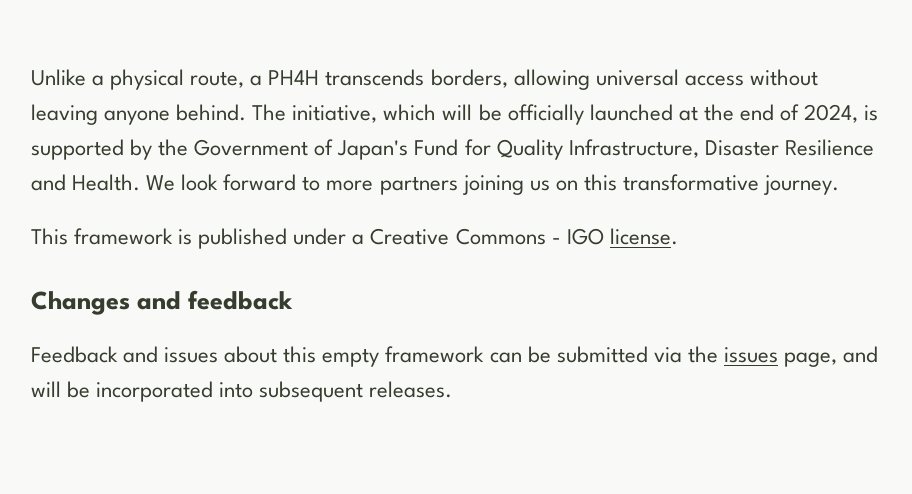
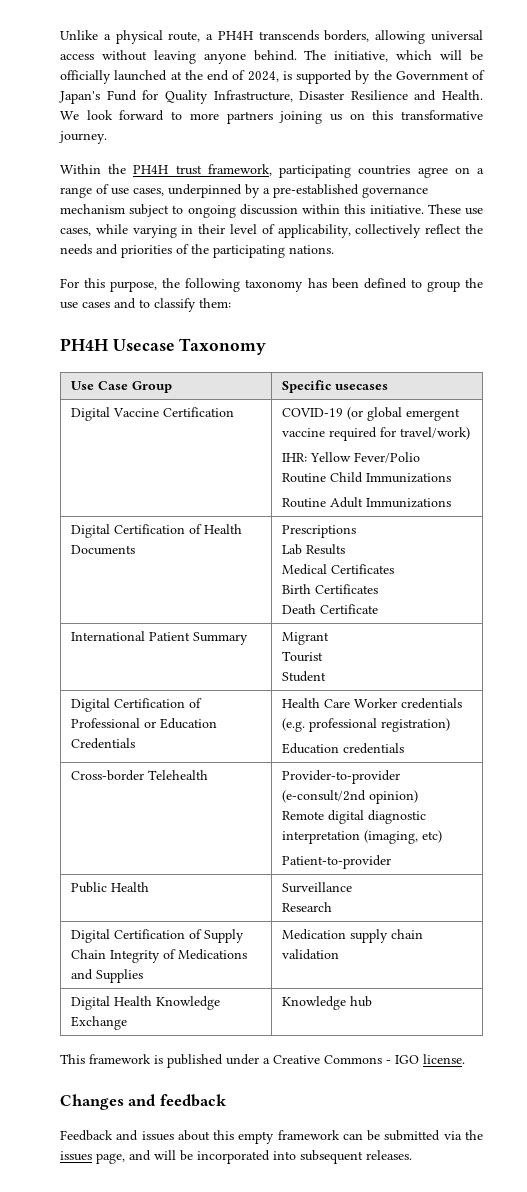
(839, 185) none -> [60,164,485,178] [60,184,428,198] [60,204,484,218] [60,224,484,238] [60,244,334,258] [60,278,483,292] [60,298,231,312] [60,338,267,355] [70,381,172,393] [281,380,388,393] [70,407,234,421] [281,407,460,421] [281,427,470,441] [281,452,420,463] [281,472,451,483] [281,497,451,508] [70,524,242,538] [70,545,135,555] [281,525,356,538] [281,544,345,555] [281,564,394,575] [281,584,378,594] [281,604,378,614] [70,631,248,645] [281,632,329,645] [281,651,323,662] [281,671,326,682] [70,698,202,712] [70,718,217,729] [70,738,135,749] [281,698,462,709] [281,718,450,732] [281,743,404,754] [70,770,208,781] [281,770,400,784] [281,790,418,804] [281,810,426,824] [281,830,442,844] [281,855,391,869] [70,882,149,893] [281,882,352,893] [281,902,332,912] [70,929,244,943] [70,949,247,963] [70,969,143,983] [281,929,423,943] [281,949,339,960] [70,996,220,1010] [70,1016,127,1030] [281,996,372,1010] // Within the PH4H trust framework, participating countries agree on a range of use cases, underpinned by a pre-established governance mechanism subject to ongoing discussion within this initiative. These use cases, while varying in their level of applicability, collectively reflect the needs and priorities of the participating nations. // For this purpose, the following taxonomy has been defined to group the use cases and to classify them: // PH4H Usecase Taxonomy // Use Case Group | Specific usecases // Digital Vaccine Certification | COVID-19 (or global emergent vaccine required for travel/work) // IHR: Yellow Fever/Polio // Routine Child Immunizations // Routine Adult Immunizations // Digital Certification of Health Documents | Prescriptions // Lab Results // Medical Certificates // Birth Certificates // Death Certificate // International Patient Summary | Migrant // Tourist // Student // Digital Certification of Professional or Education Credentials | Health Care Worker credentials (e.g. professional registration) // Education credentials // Cross-border Telehealth | Provider-to-provider (e-consult/2nd opinion) // Remote digital diagnostic interpretation (imaging, etc) // Patient-to-provider // Public Health | Surveillance // Research // Digital Certification of Supply Chain Integrity of Medications and Supplies | Medication supply chain validation // Digital Health Knowledge Exchange | Knowledge hub

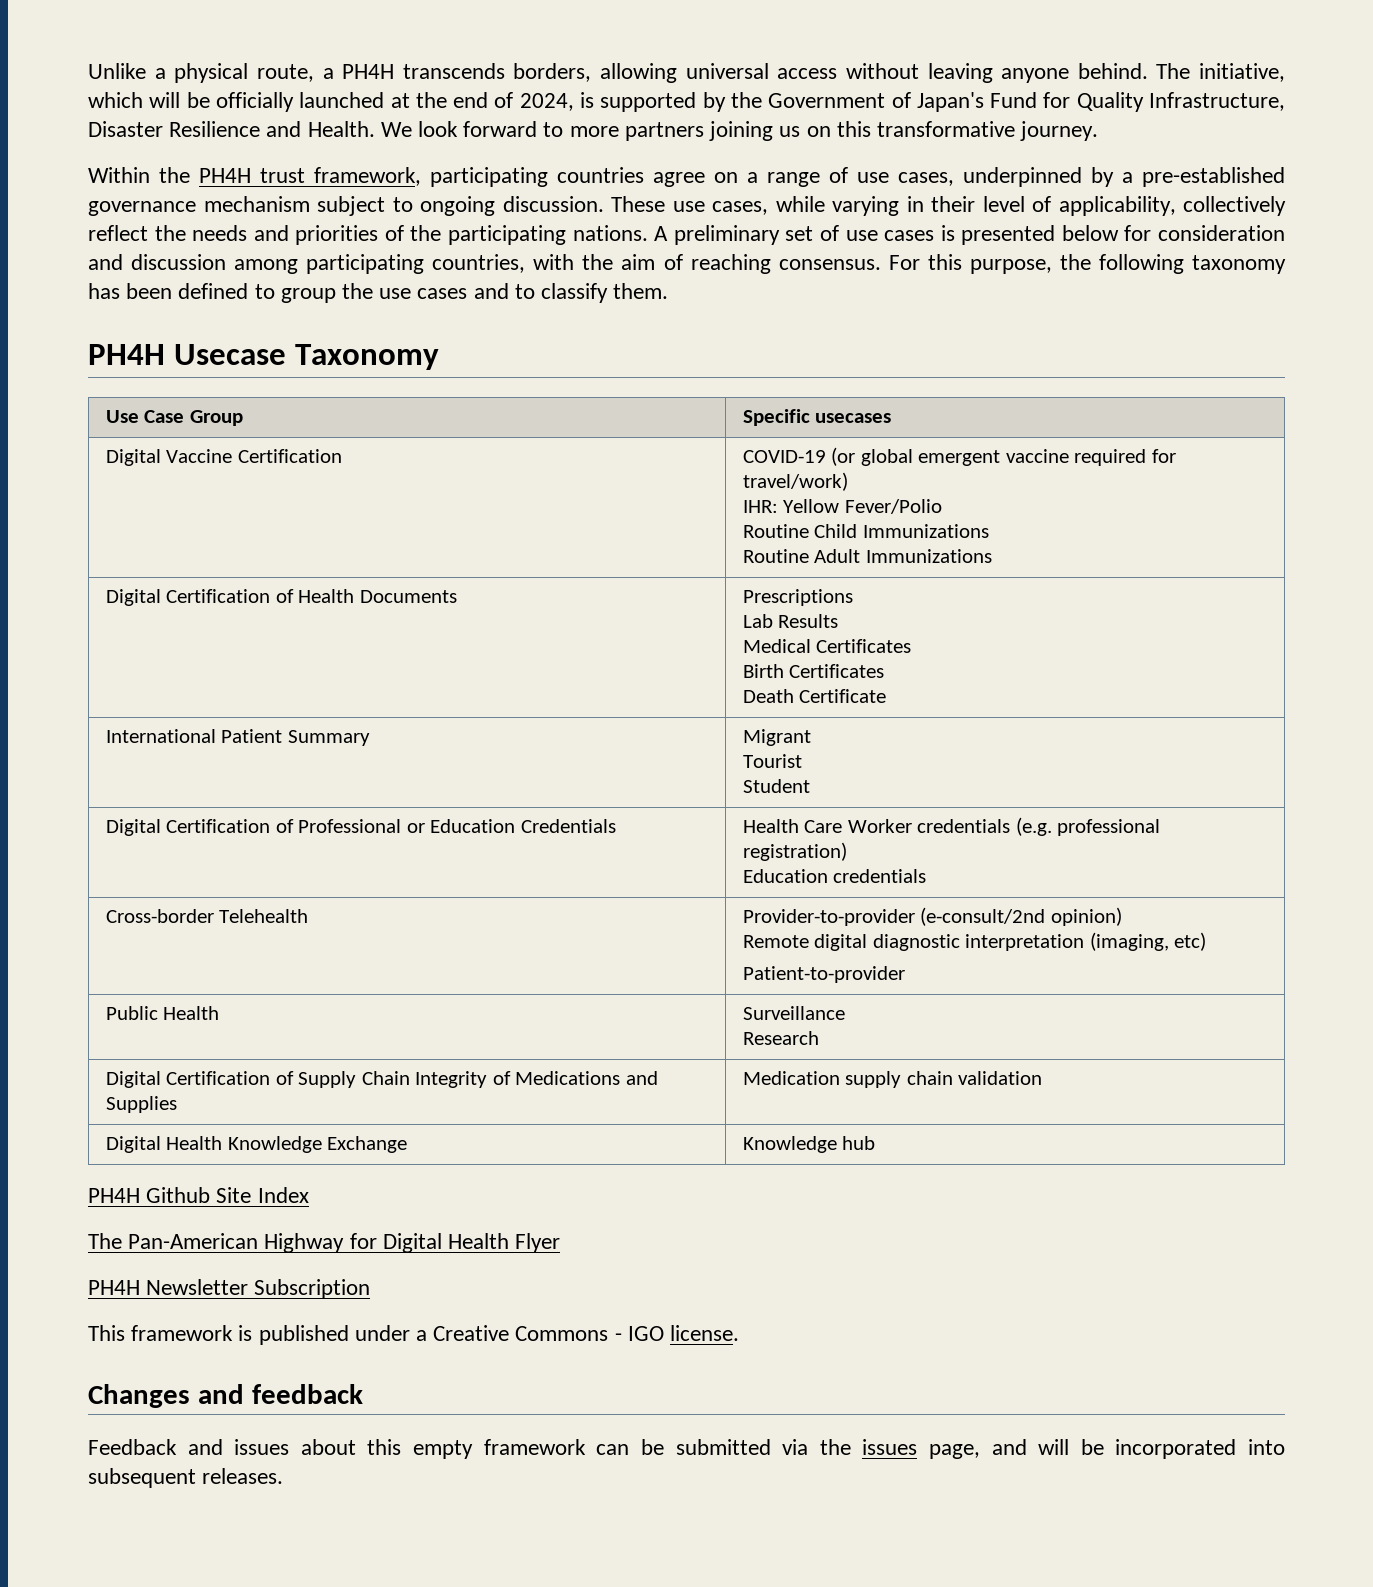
[239,204,424,215] discussion within this initiative. -> [502,196,604,212] discussion.
(334, 249) // -> [654,225,1285,245] [88,254,881,274] A preliminary set of use cases is presented below for consideration and discussion among participating countries, with the aim of reaching consensus.
[199,298,231,308] them: -> [613,283,669,299] them.
(372, 1001) none -> [88,1187,309,1203] [88,1233,561,1253] [88,1279,371,1299] // PH4H Github Site Index // The Pan-American Highway for Digital Health Flyer // PH4H Newsletter Subscription

